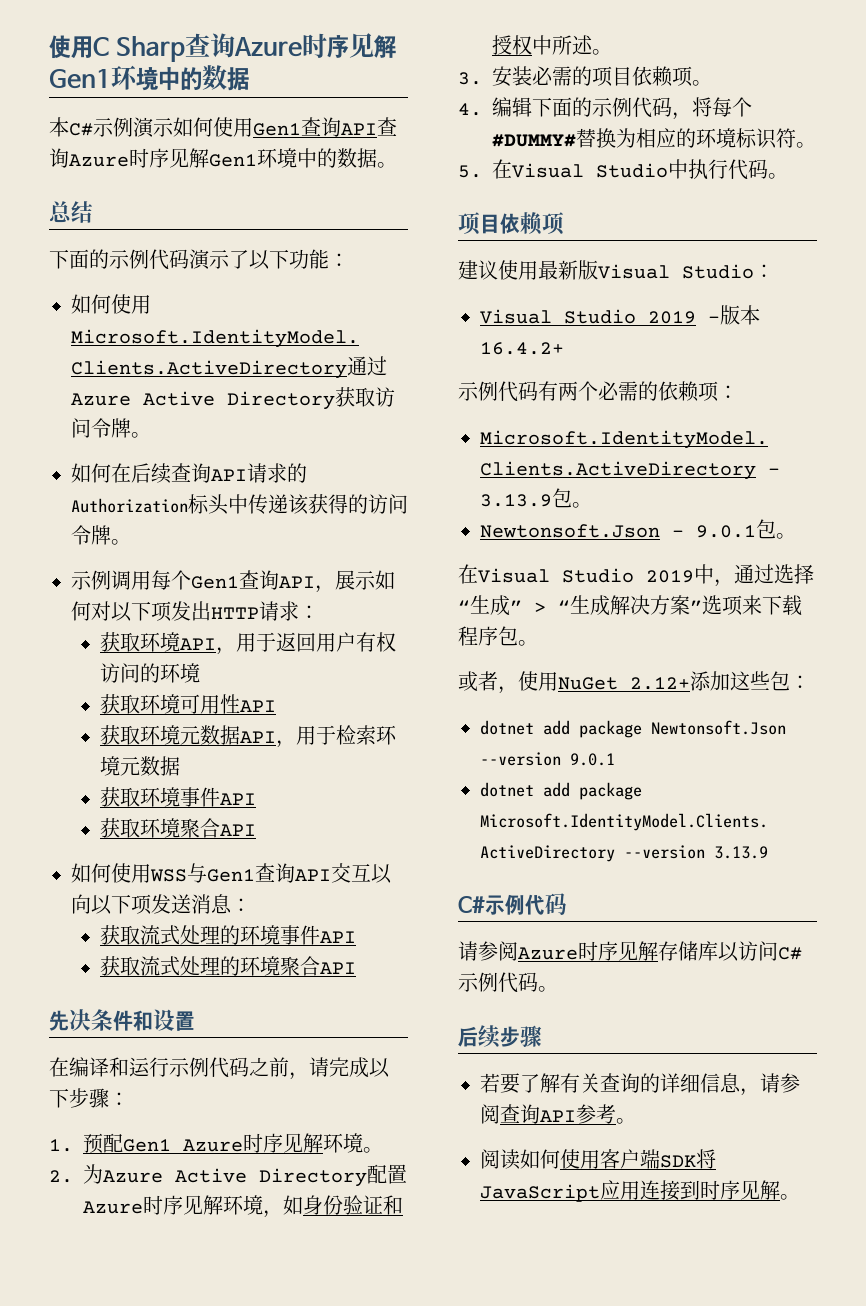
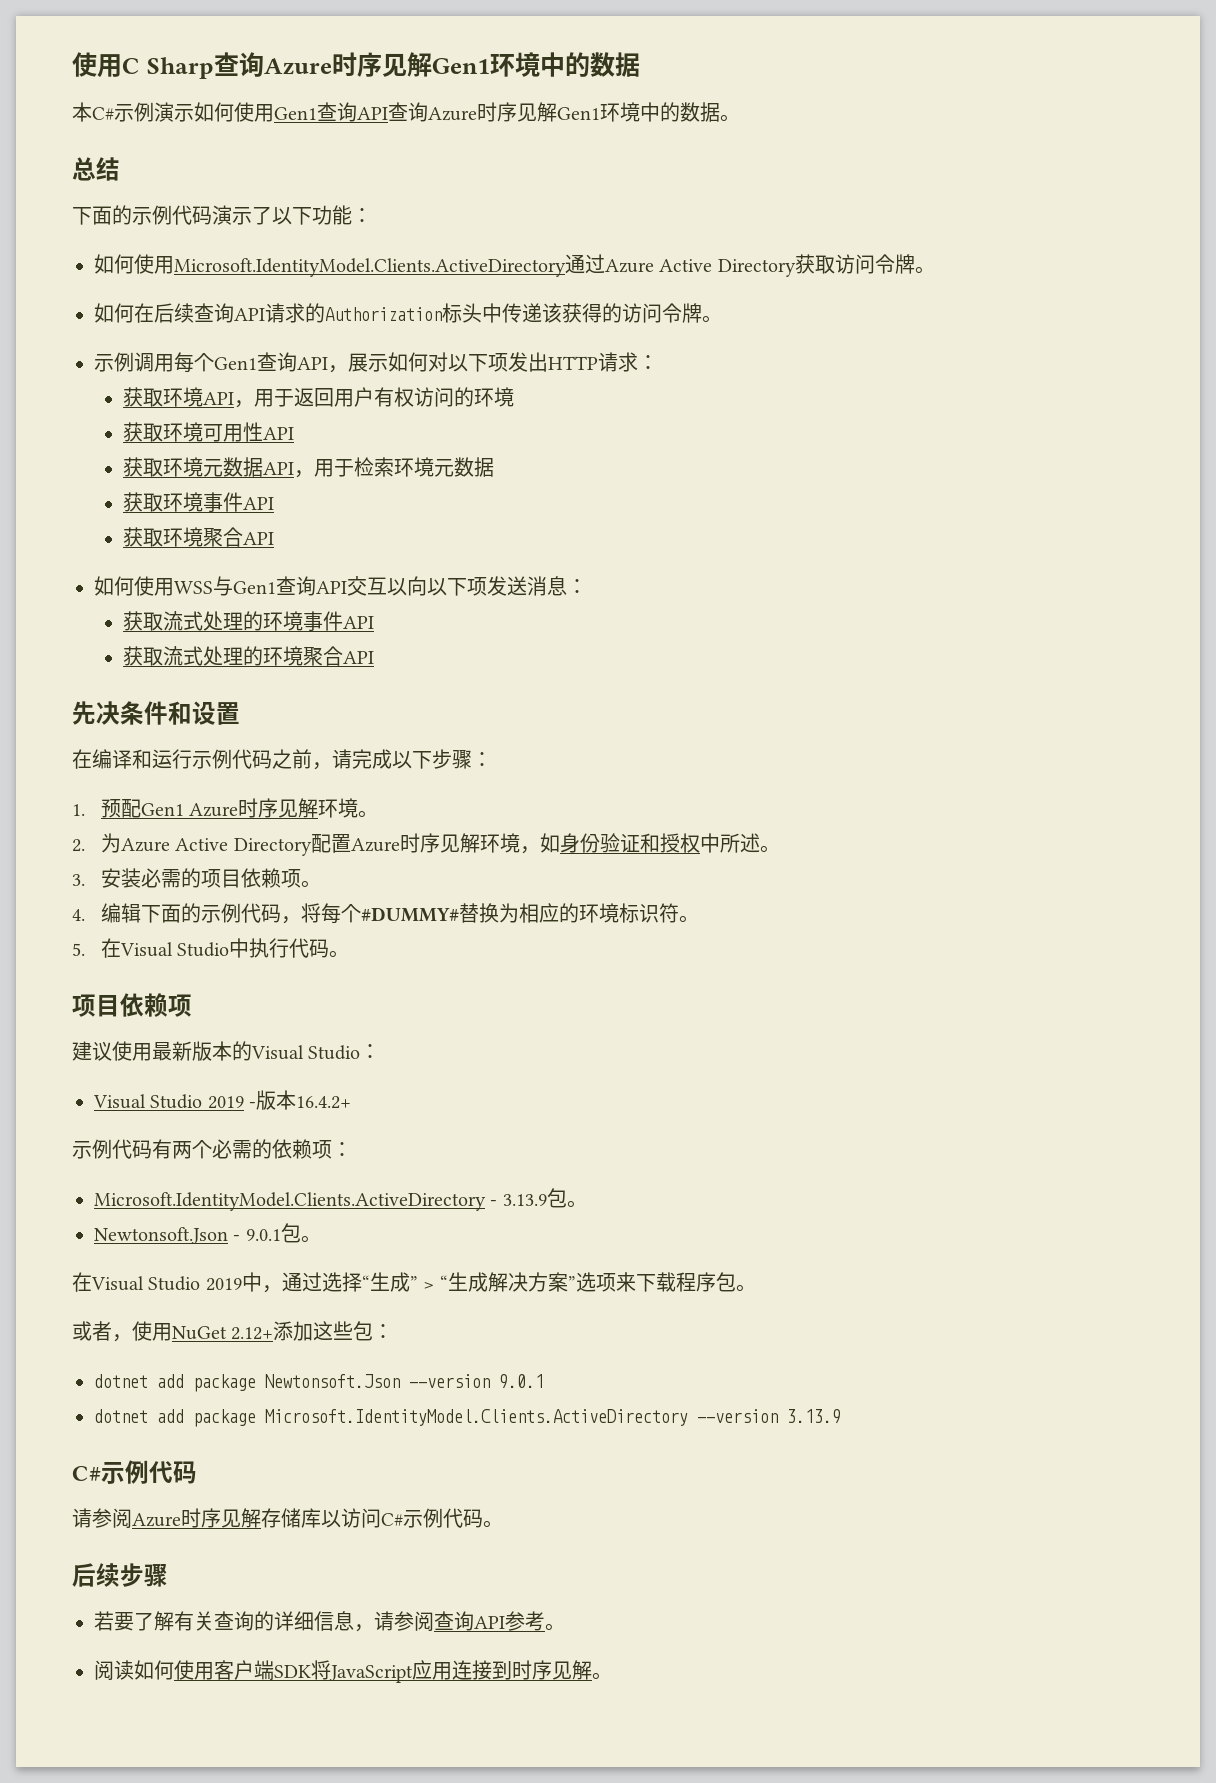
(598, 270) none -> [212,1041,252,1061] 本的

